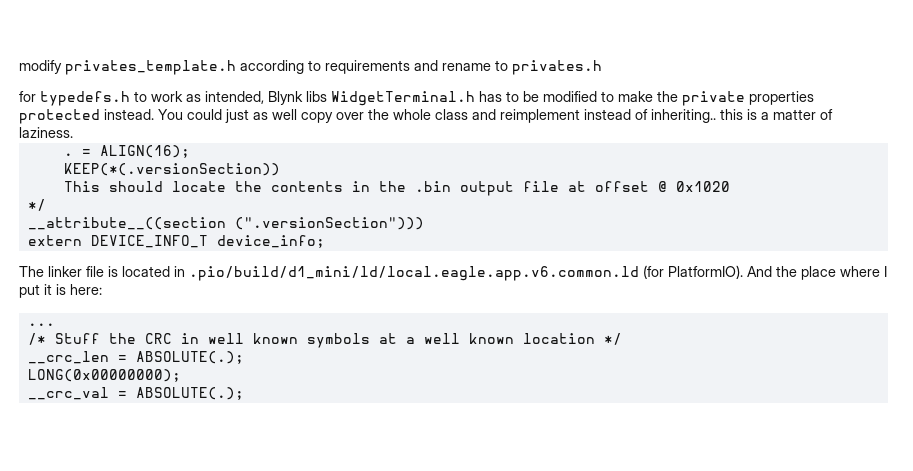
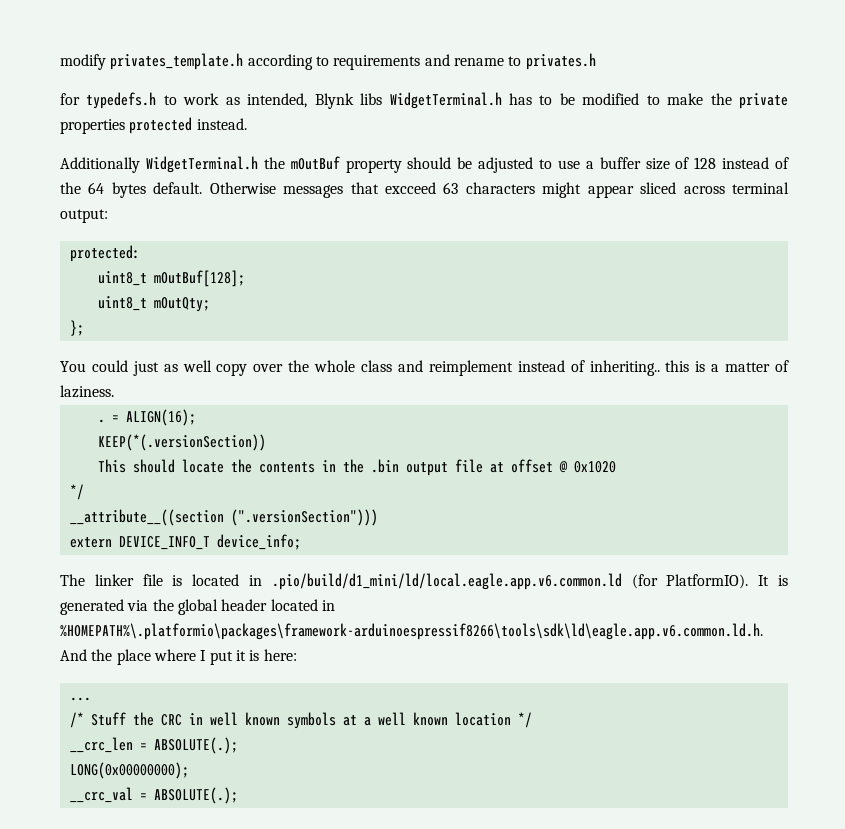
(154, 114) none -> [60,156,789,173] [60,182,790,198] [60,209,108,223] [69,245,140,262] [97,270,245,287] [97,296,210,312] [69,320,84,336] // Additionally WidgetTerminal.h the mOutBuf property should be adjusted to use a buffer size of 128 instead of the 64 bytes default. Otherwise messages that excceed 63 characters might appear sliced across terminal output: // protected: // uint8_t mOutBuf[128]; // uint8_t mOutQty; // }; //
(743, 272) none -> [758,575,788,586] [60,599,335,615] [60,623,763,640] It is generated via the global header located in %HOMEPATH%\.platformio\packages\framework-arduinoespressif8266\tools\sdk\ld\eagle.app.v6.common.ld.h.

